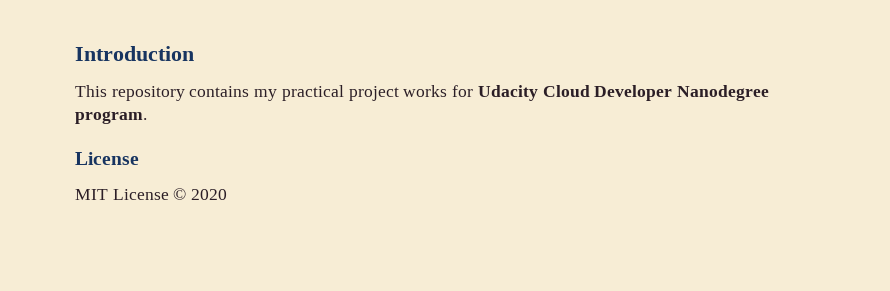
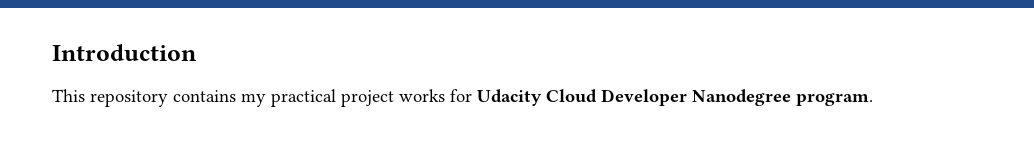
[75,152,139,165] [75,188,228,200] // License // MIT License © 2020 -> (873, 99) none

